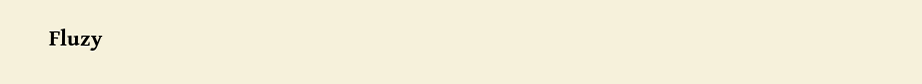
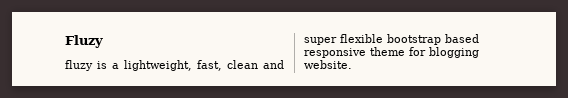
(104, 39) none -> [65,60,284,71] [304,34,479,45] [304,47,479,58] [304,60,352,69] // fluzy is a lightweight, fast, clean and super flexible bootstrap based responsive theme for blogging website.

